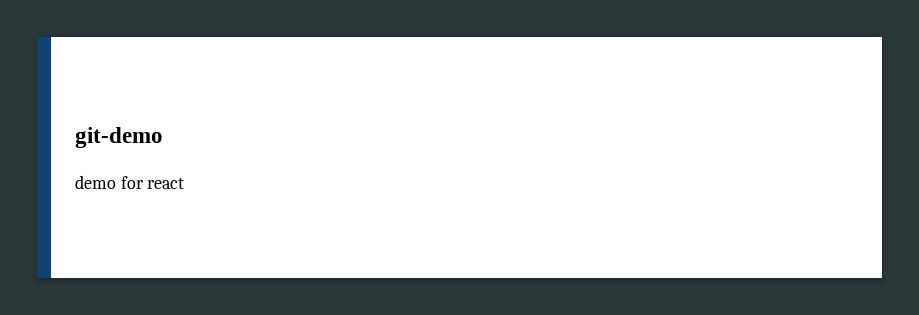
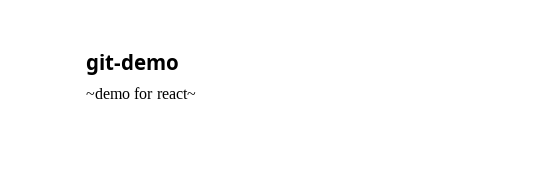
[75,175,185,189] demo for react -> [86,87,196,99] ~demo for react~

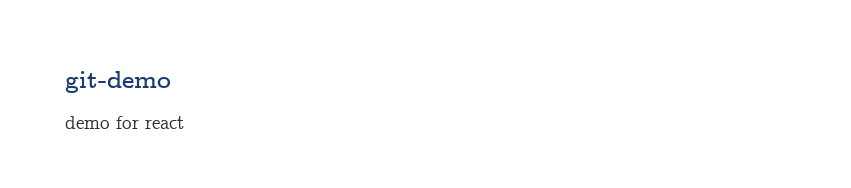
[86,87,196,99] ~demo for react~ -> [65,116,184,129] demo for react

